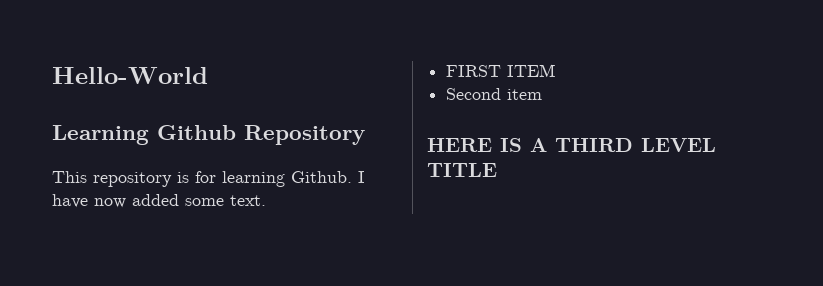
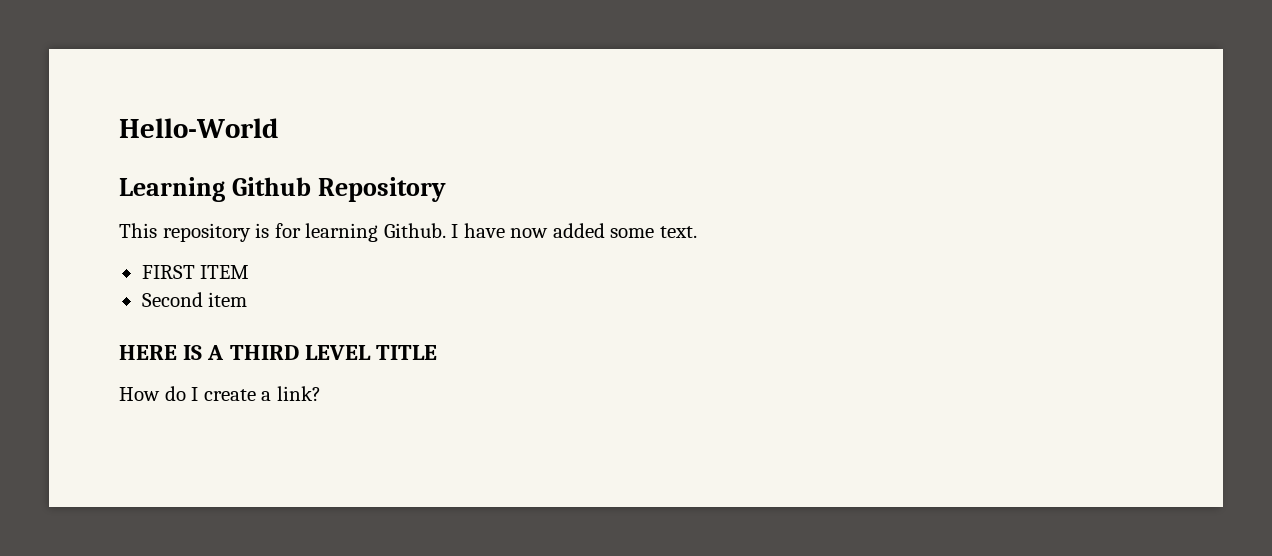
(497, 170) none -> [119,386,321,401] // How do I create a link?

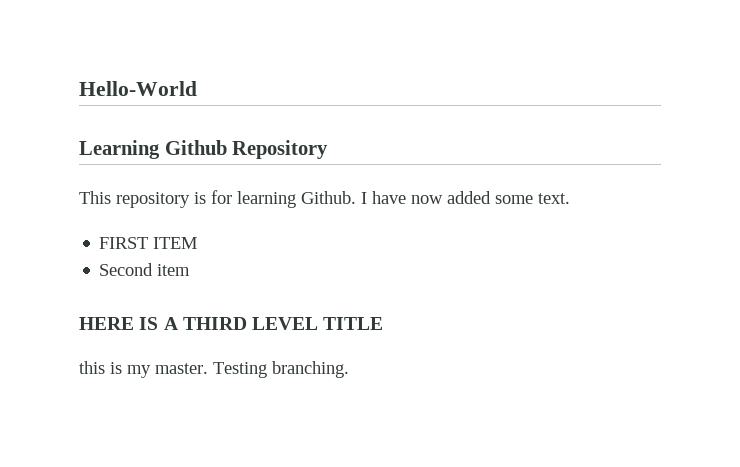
[119,386,321,401] How do I create a link? -> [79,361,349,378] this is my master. Testing branching.

